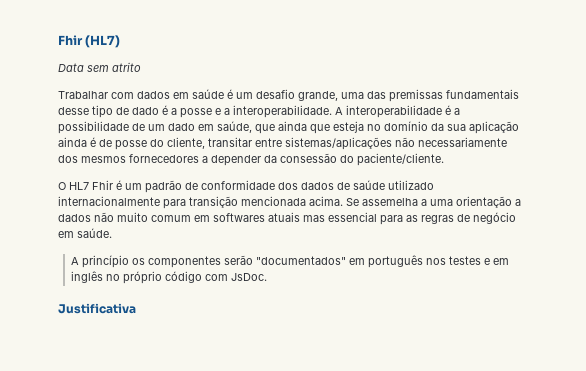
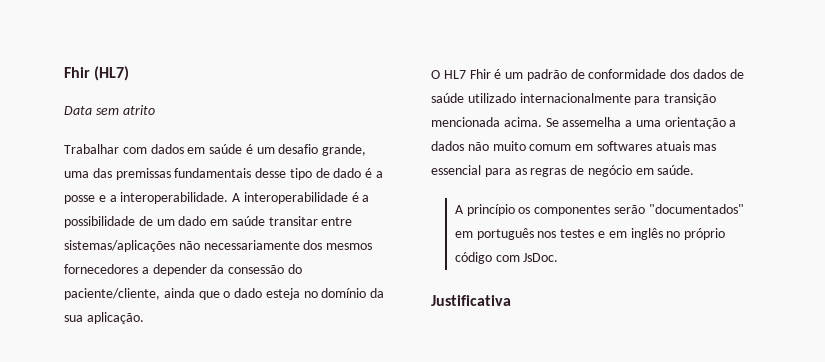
[217,121,519,134] [58,137,205,150] saúde, que ainda que esteja no domínio da sua aplicação ainda é de posse do cliente, -> [231,216,265,226] saúde
[357,153,444,166] paciente/cliente. -> [64,288,385,300] [64,312,144,324] paciente/cliente, ainda que o dado esteja no domínio da sua aplicação.

